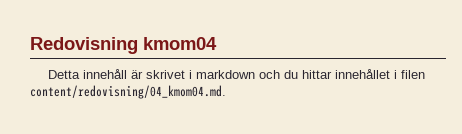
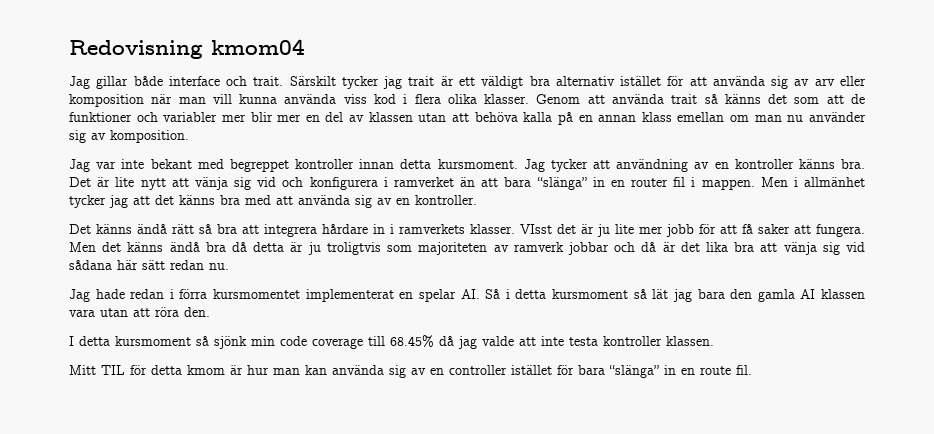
[47,69,425,79] [30,85,226,99] Detta innehåll är skrivet i markdown och du hittar innehållet i filen content/redovisning/04_kmom04.md. -> [69,76,866,89] [69,94,866,107] [69,112,866,125] [69,130,189,143] [69,159,865,172] [69,177,865,190] [69,195,477,208] [69,224,865,237] [69,242,866,255] [69,260,229,270] [69,289,865,302] [69,307,210,317] [69,335,714,349] [69,365,752,378] Jag gillar både interface och trait. Särskilt tycker jag trait är ett väldigt bra alternativ istället för att använda sig av arv eller komposition när man vill kunna använda viss kod i flera olika klasser. Genom att använda trait så känns det som att de funktioner och variabler mer blir mer en del av klassen utan att behöva kalla på en annan klass emellan om man nu använder sig av komposition. // Jag var inte bekant med begreppet kontroller innan detta kursmoment. Jag tycker att användning av en kontroller känns bra. Det är lite nytt att vänja sig vid och konfigurera i ramverket än att bara “slänga” in en router fil i mappen. Men i allmänhet tycker jag att det känns bra med att använda sig av en kontroller. // Det känns ändå rätt så bra att integrera hårdare in i ramverkets klasser. VIsst det är ju lite mer jobb för att få saker att fungera. Men det känns ändå bra då detta är ju troligtvis som majoriteten av ramverk jobbar och då är det lika bra att vänja sig vid sådana här sätt redan nu. // Jag hade redan i förra kursmomentet implementerat en spelar AI. Så i detta kursmoment så lät jag bara den gamla AI klassen vara utan att röra den. // I detta kursmoment så sjönk min code coverage till 68.45% då jag valde att inte testa kontroller klassen. // Mitt TIL för detta kmom är hur man kan använda sig av en controller istället för bara “slänga” in en route fil.

